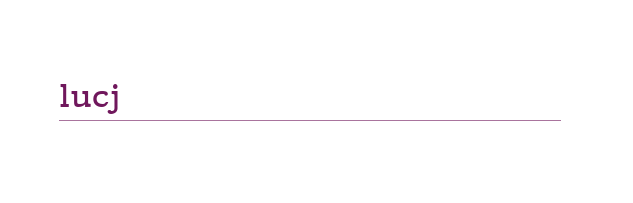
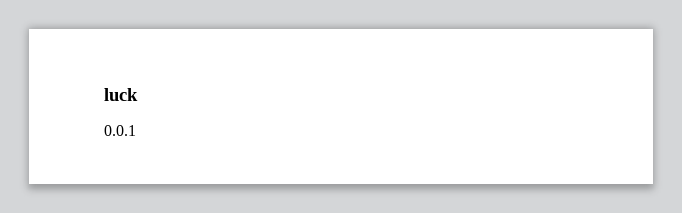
[59,84,121,114] lucj -> [104,88,138,101] [104,125,136,136] luck // 0.0.1

